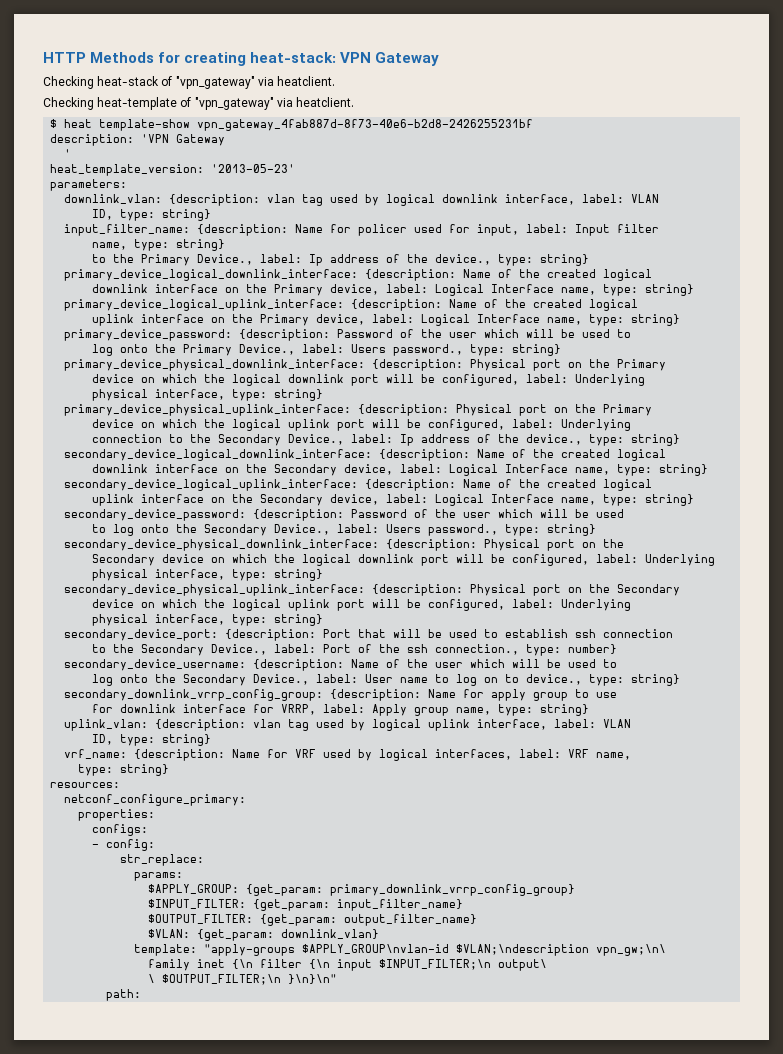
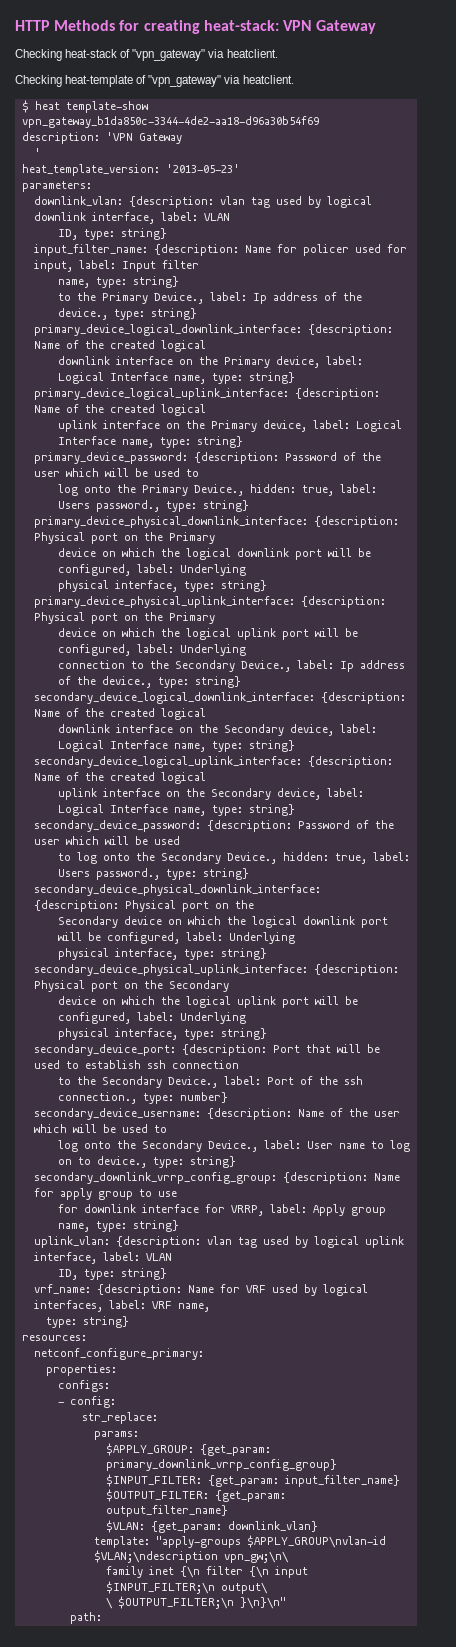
[197,119,534,131] vpn_gateway_4fab887d-8f73-40e6-b2d8-2426255231bf -> [21,116,319,128] vpn_gateway_b1da850c-3344-4de2-aa18-d96a30b54f69
(296, 349) none -> [249,484,334,496] hidden: true,
(331, 529) none -> [282,852,367,864] hidden: true,

